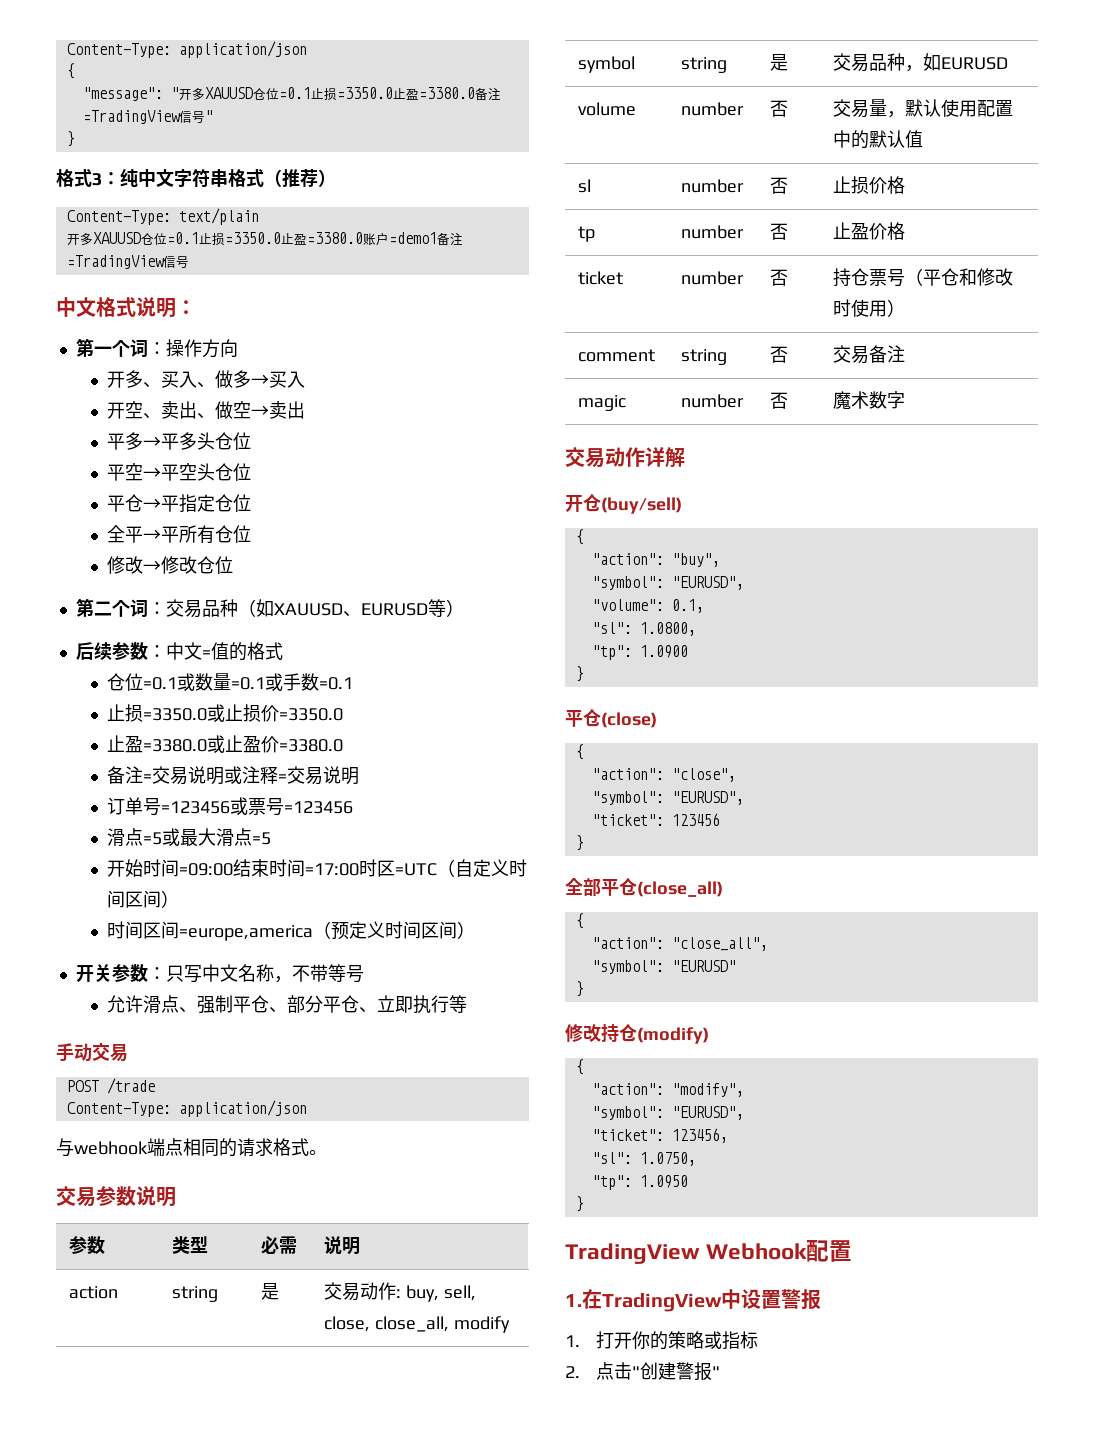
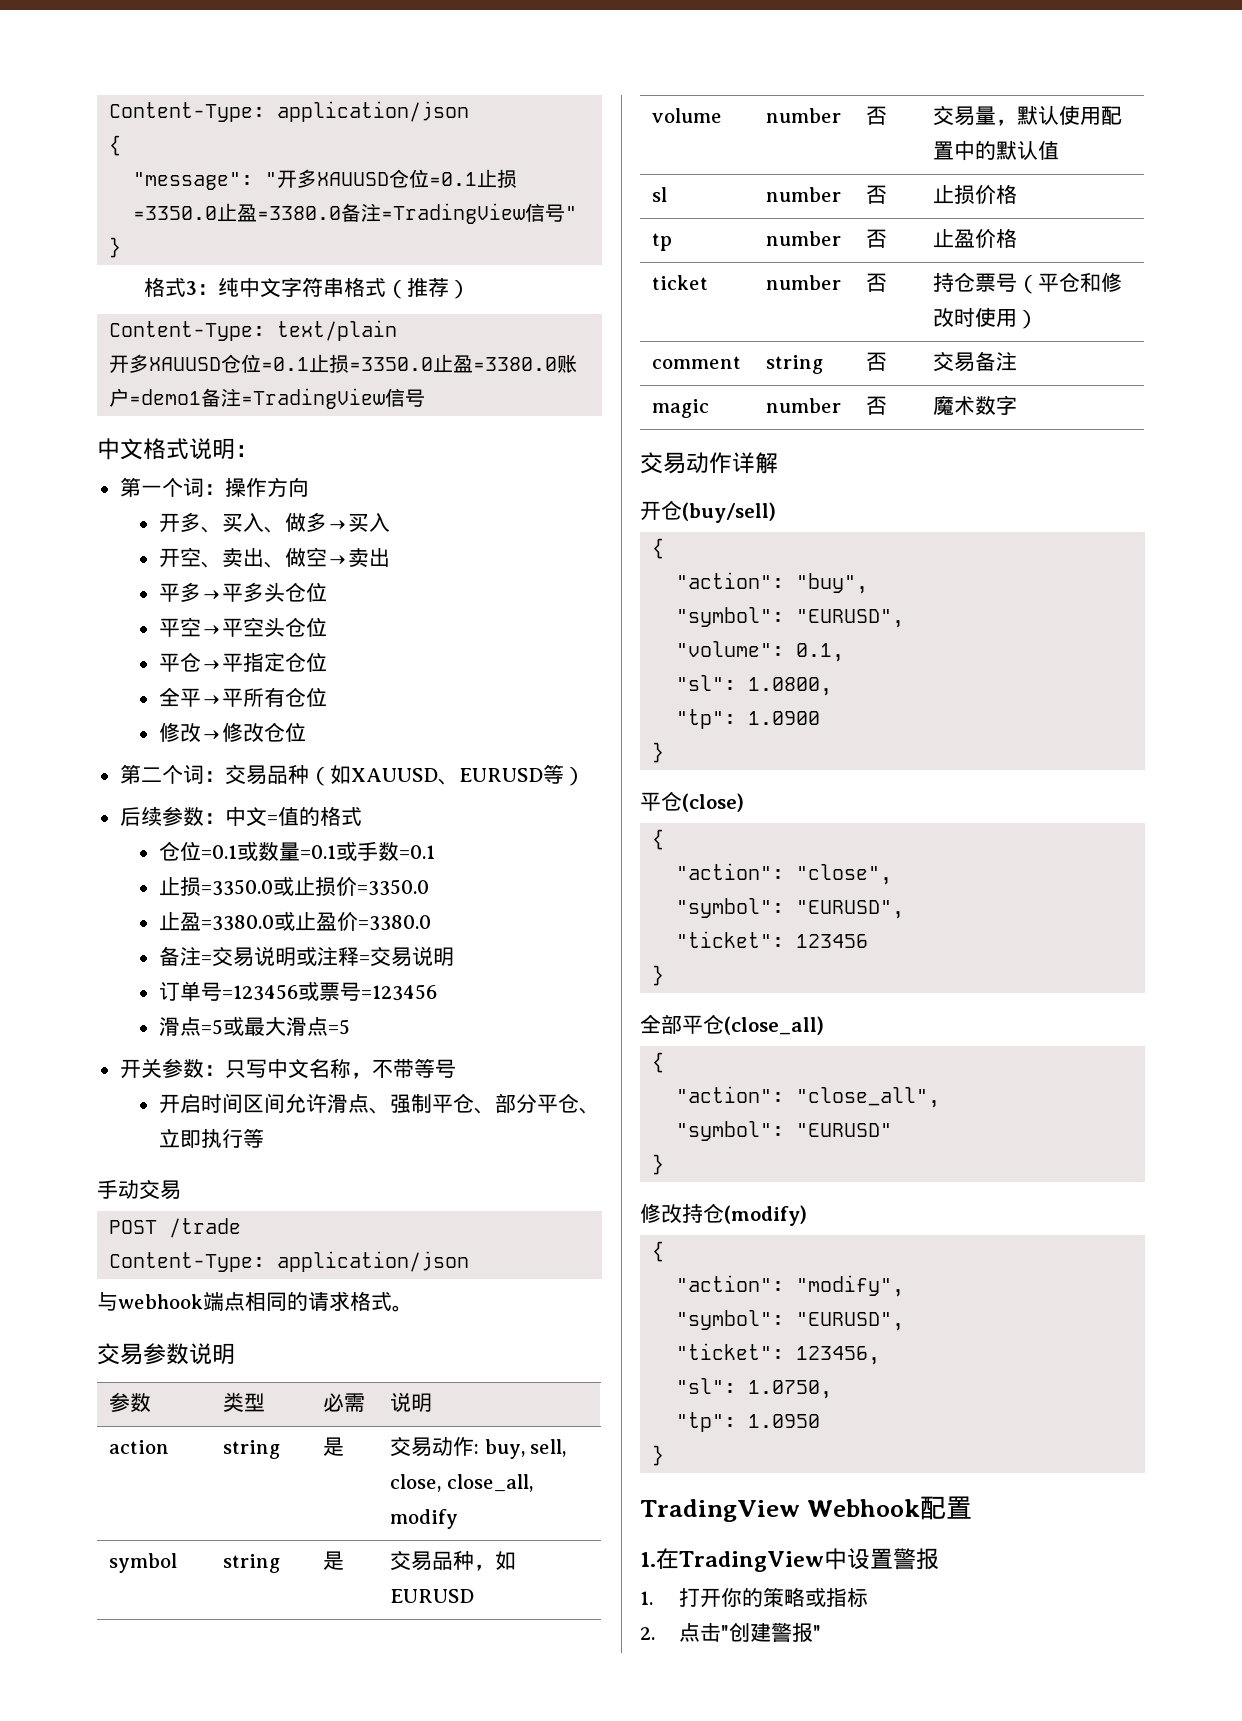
[107,859,528,877] [107,890,180,908] [107,921,476,941] // 开始时间=09:00结束时间=17:00时区=UTC（自定义时间区间） // 时间区间=europe,america（预定义时间区间） -> (350, 1027) none
(364, 974) none -> [158,1093,285,1114] 开启时间区间

